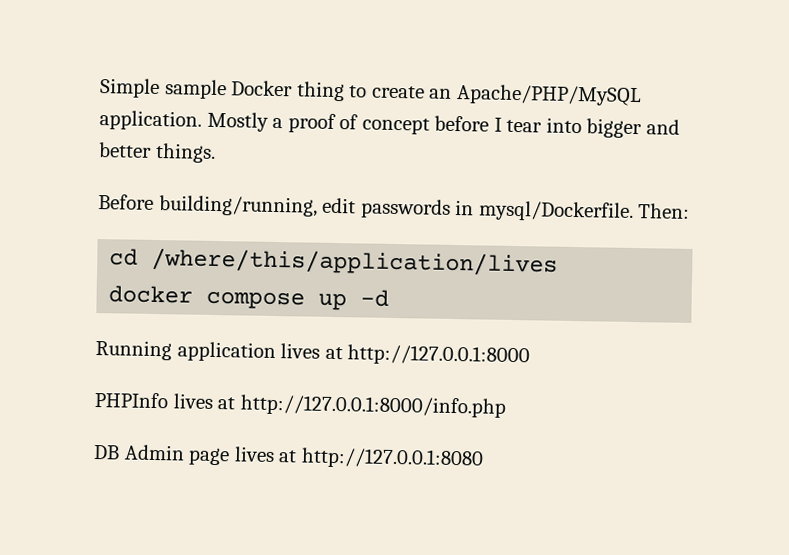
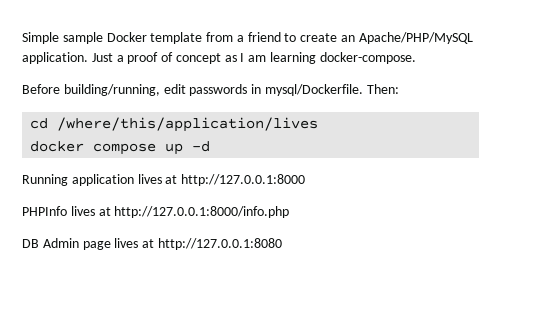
[295,81,345,102] thing -> [150,32,281,44] template from a friend
[206,111,269,132] Mostly -> [91,53,113,62] Just
[434,115,680,139] [98,142,216,163] before I tear into bigger and better things. -> [224,52,416,64] as I am learning docker-compose.

